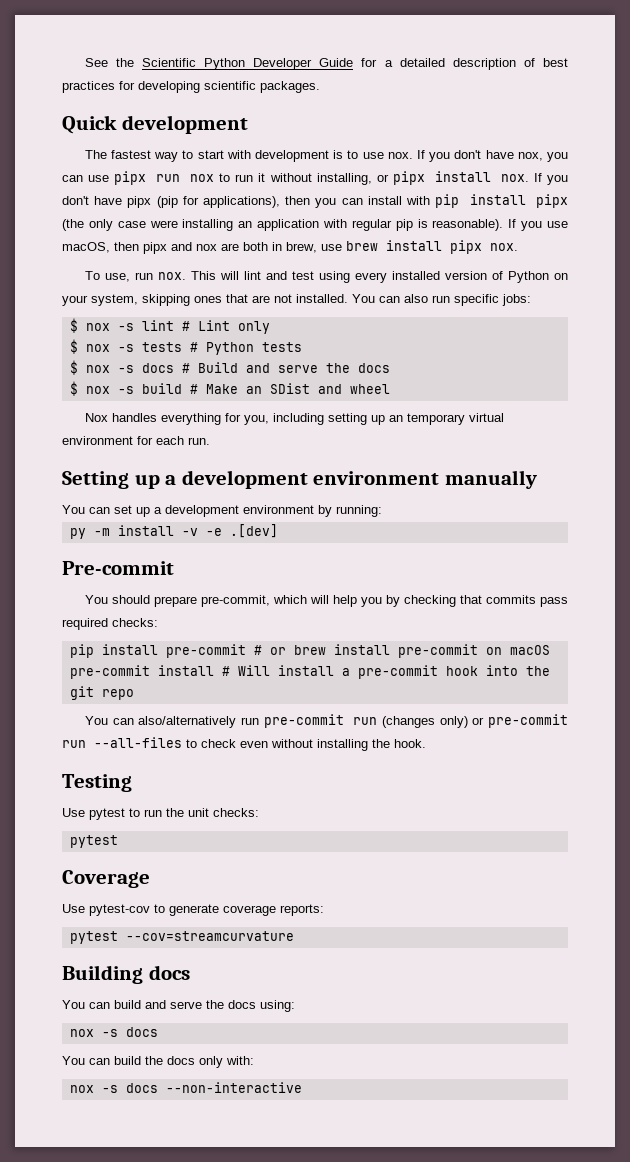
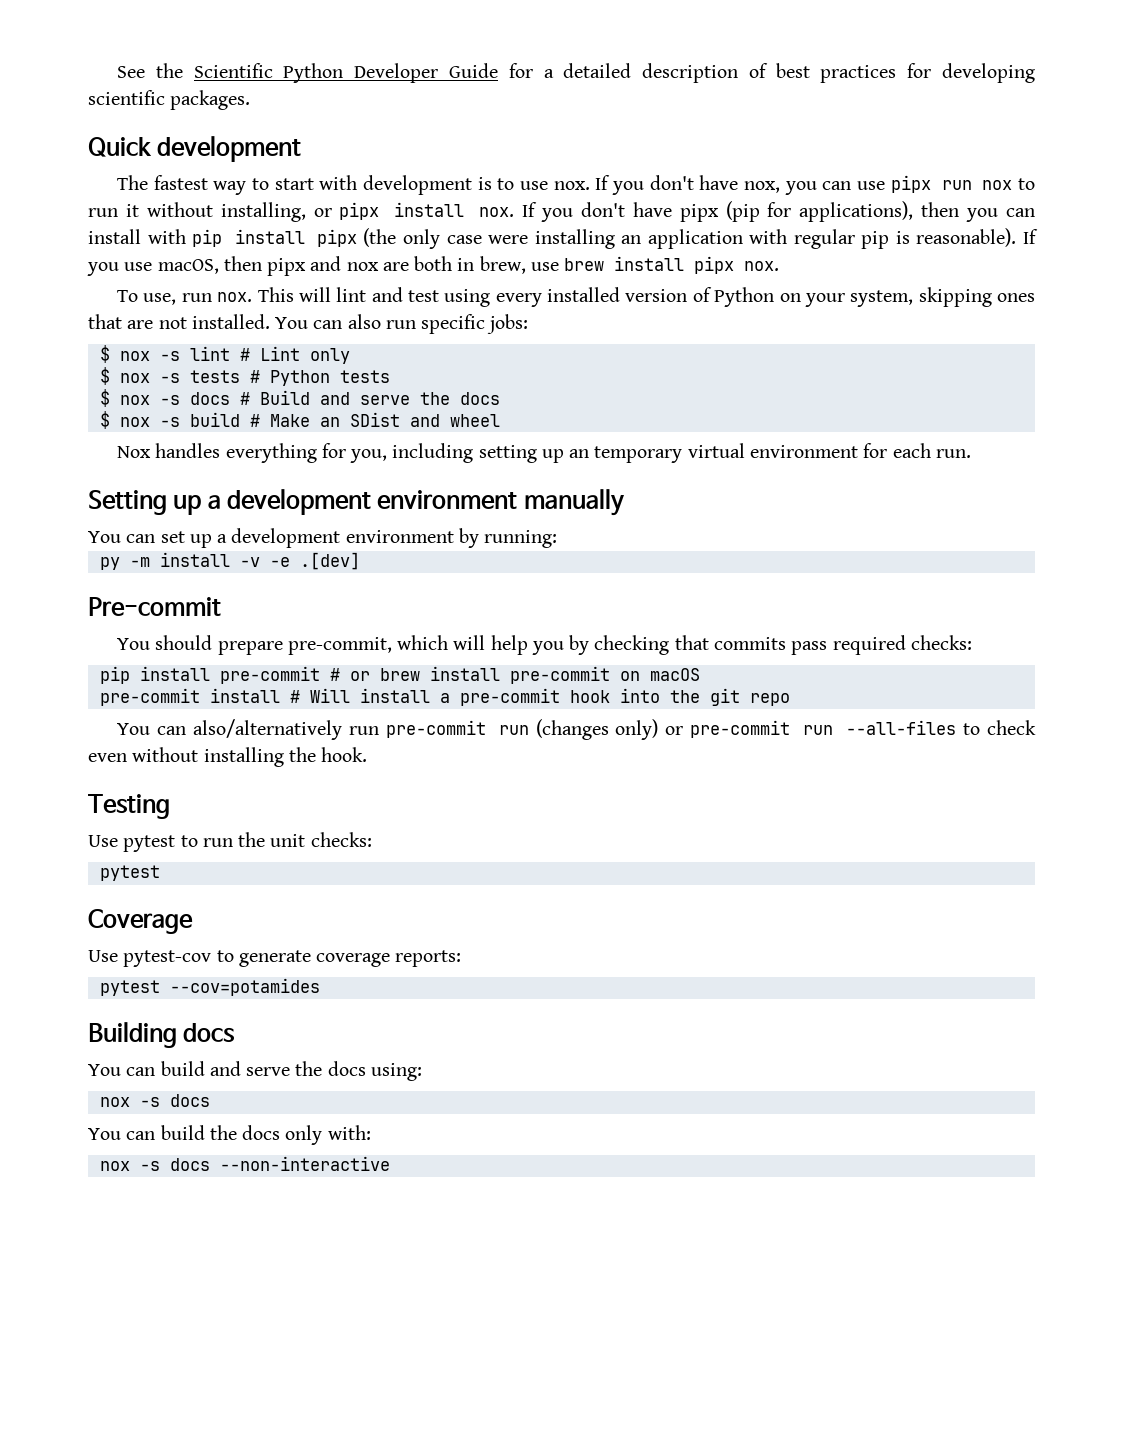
[125,931,294,941] --cov=streamcurvature -> [169,978,320,996] --cov=potamides

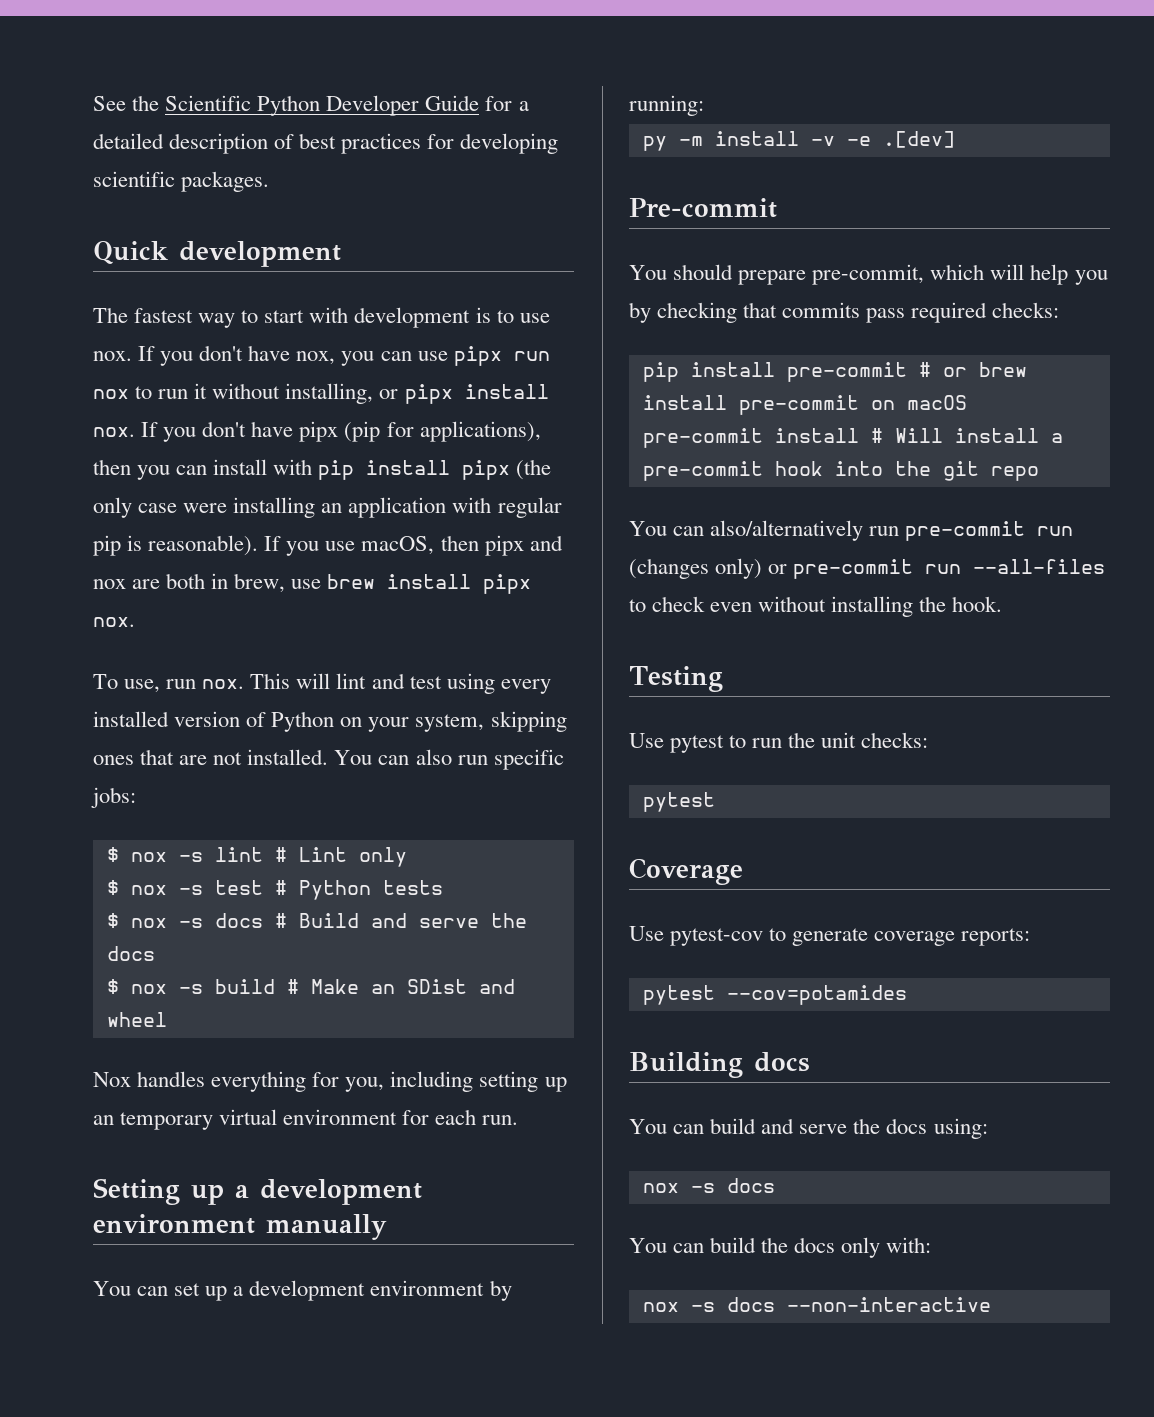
[189,370,240,383] tests -> [214,880,263,895] test

